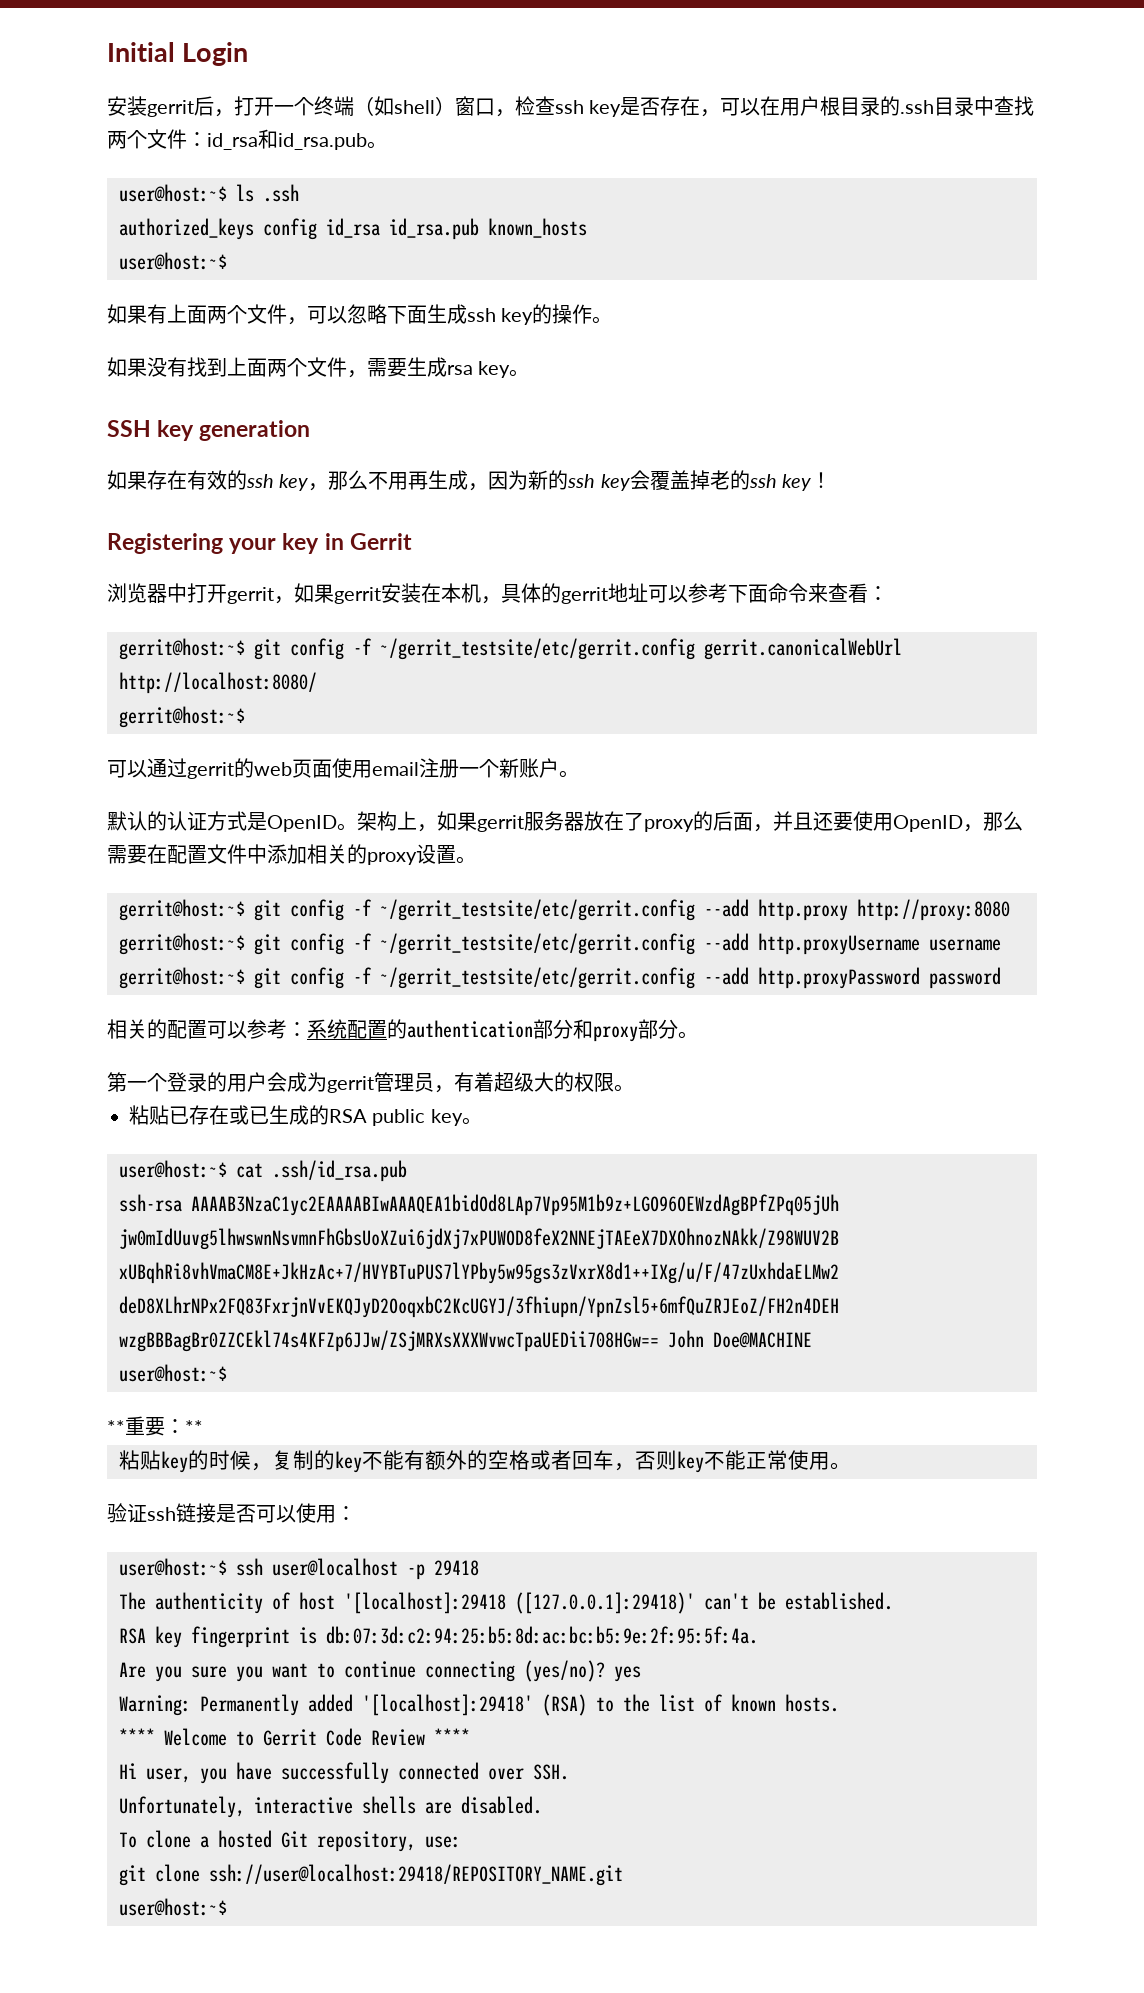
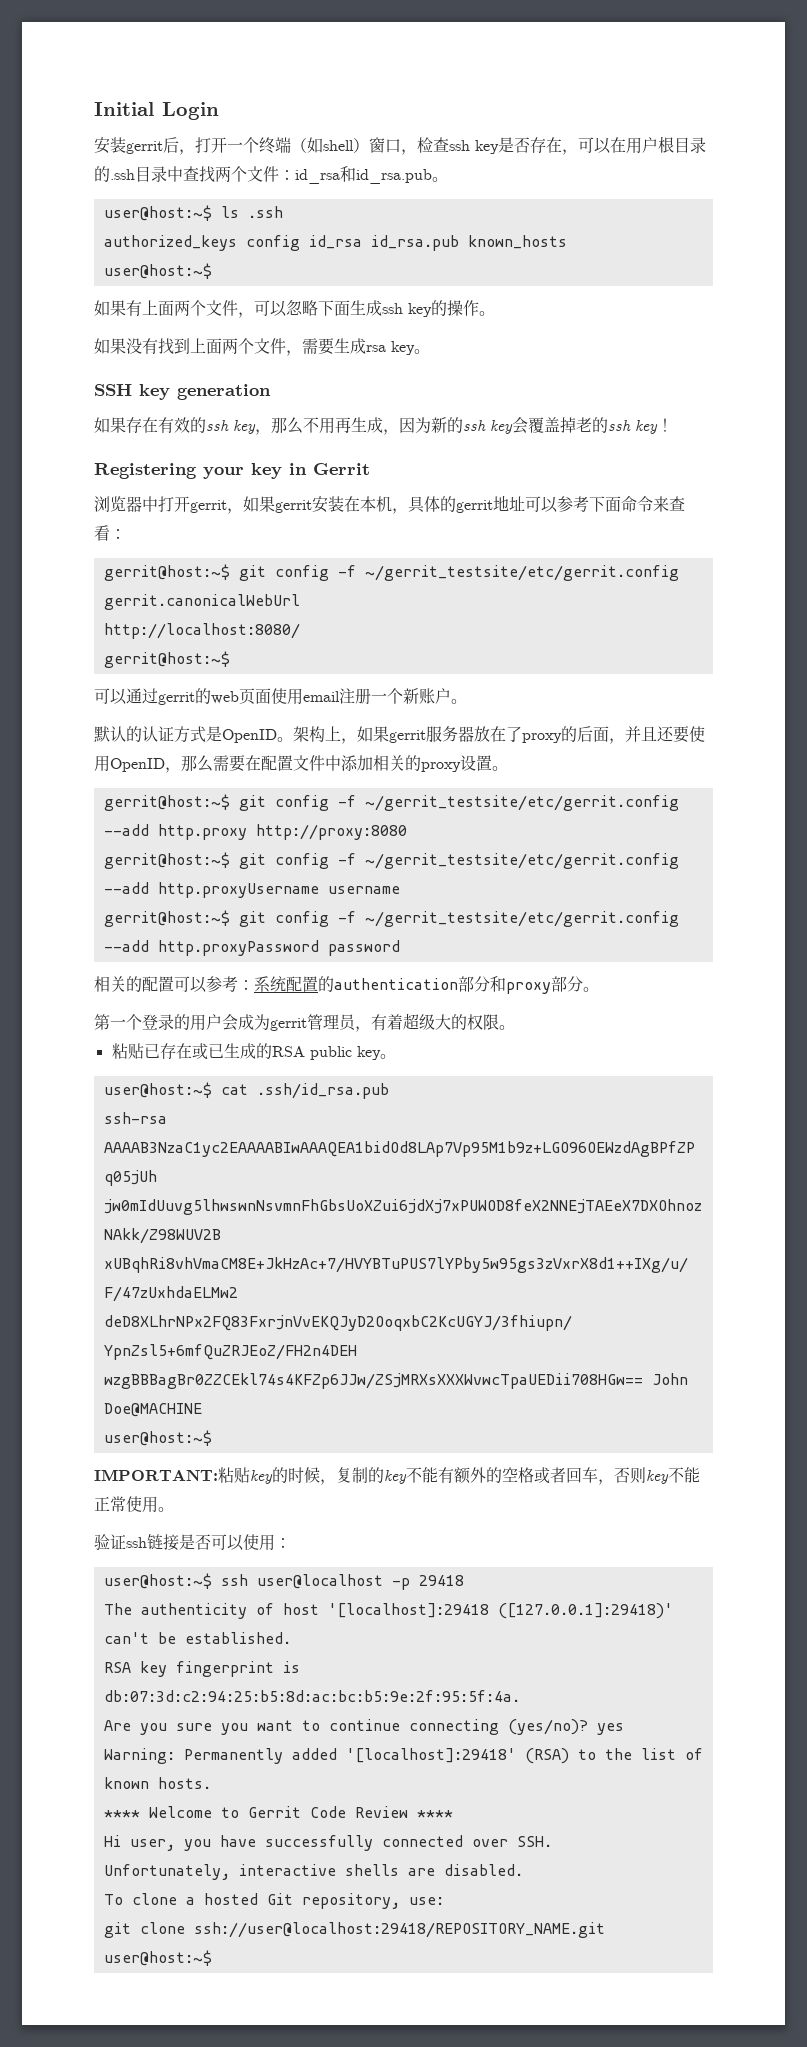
[107,1416,203,1436] **重要：** // -> [94,1469,218,1481] IMPORTANT:

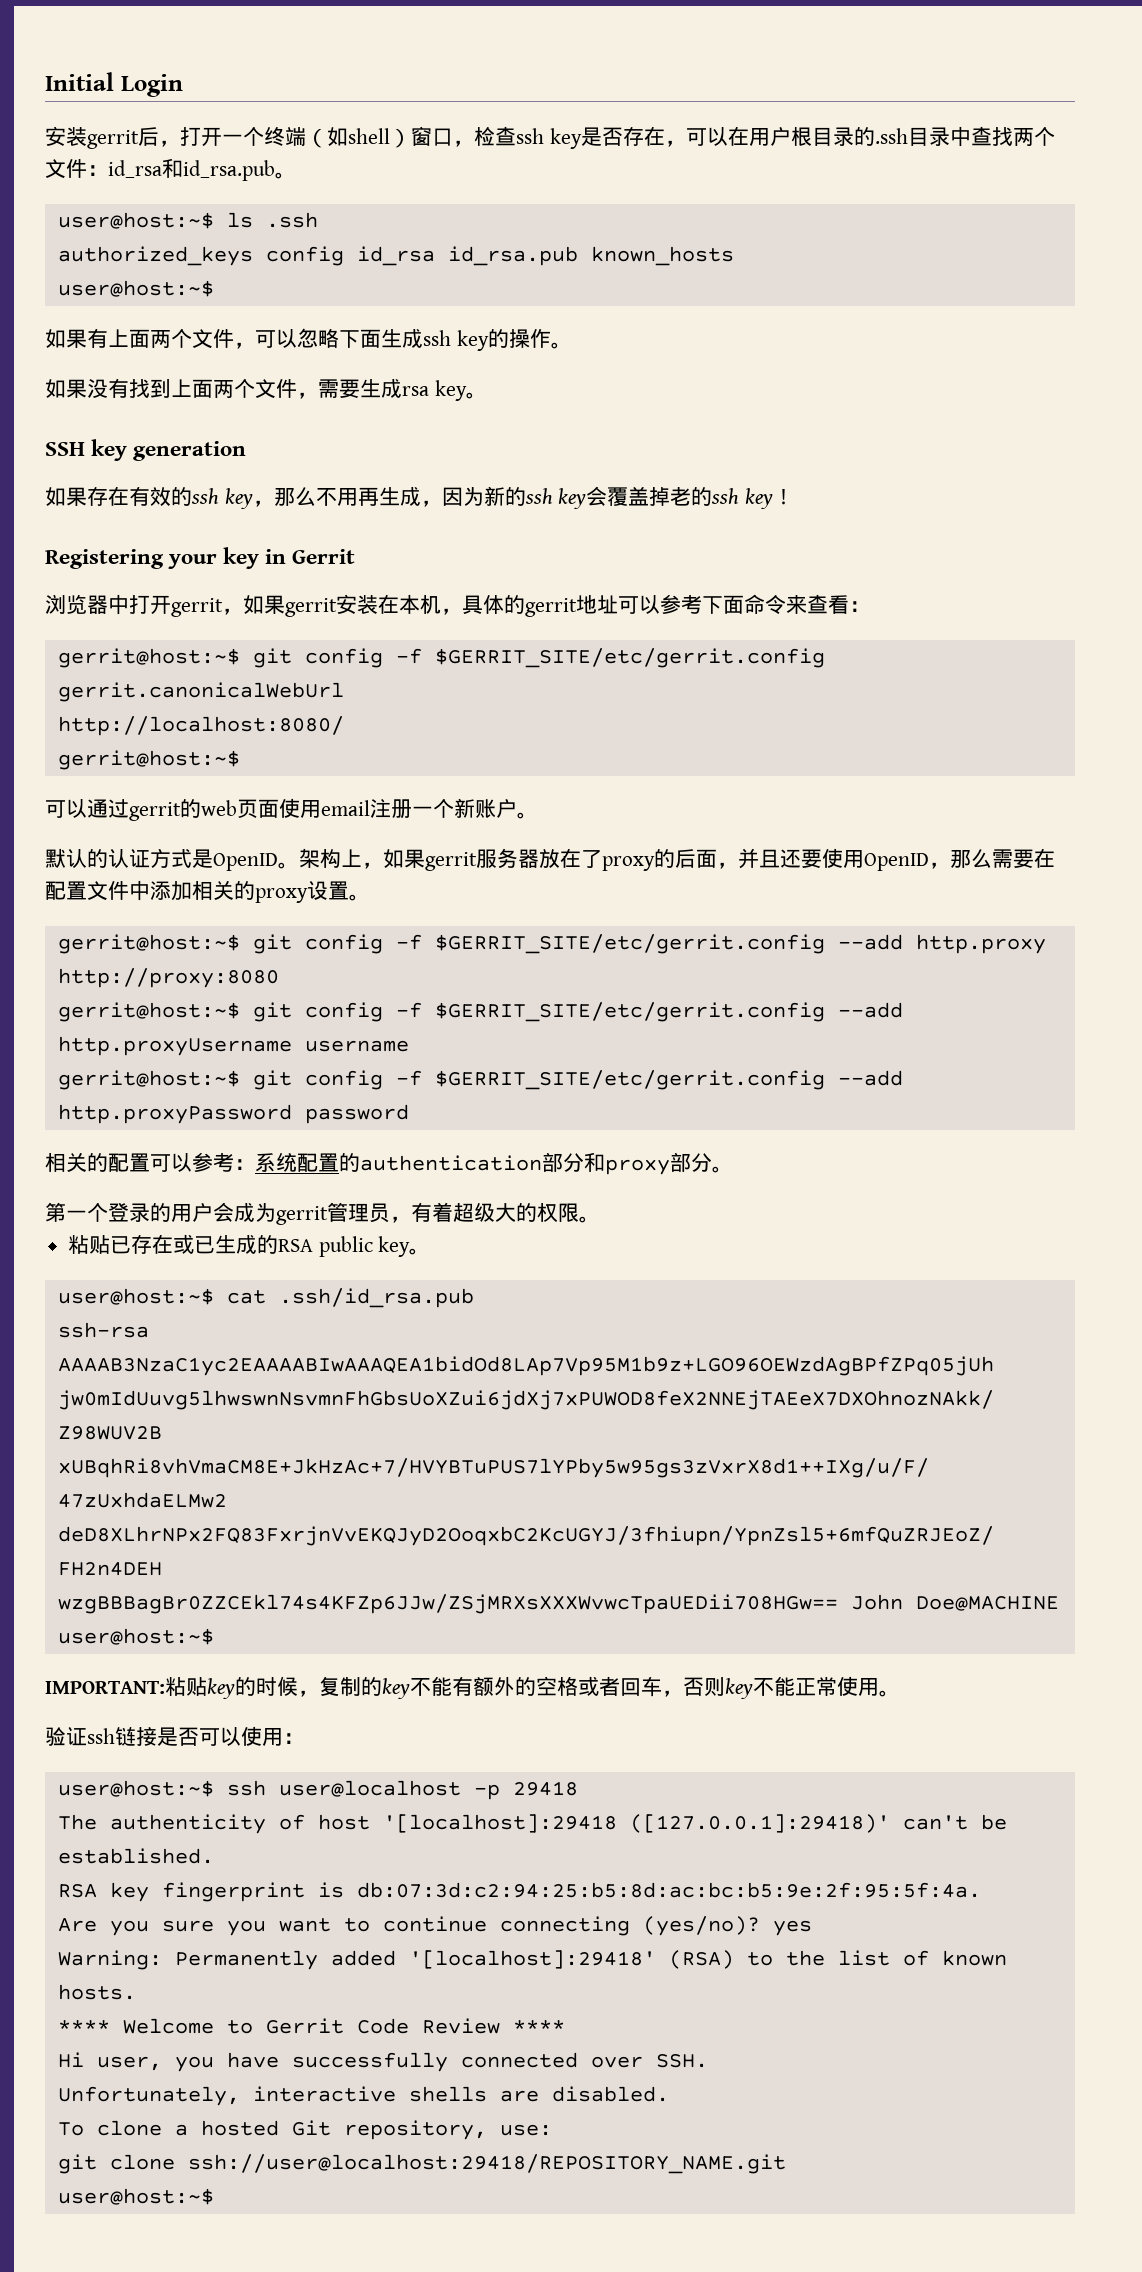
[364,565,679,581] ~/gerrit_testsite/etc/gerrit.config -> [434,648,825,668] $GERRIT_SITE/etc/gerrit.config
[364,795,679,811] ~/gerrit_testsite/etc/gerrit.config -> [434,934,825,954] $GERRIT_SITE/etc/gerrit.config
[364,853,679,869] ~/gerrit_testsite/etc/gerrit.config -> [434,1002,825,1022] $GERRIT_SITE/etc/gerrit.config
[364,911,679,927] ~/gerrit_testsite/etc/gerrit.config -> [434,1070,825,1090] $GERRIT_SITE/etc/gerrit.config

